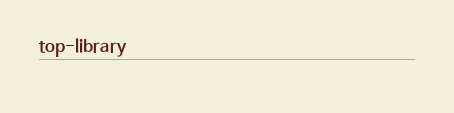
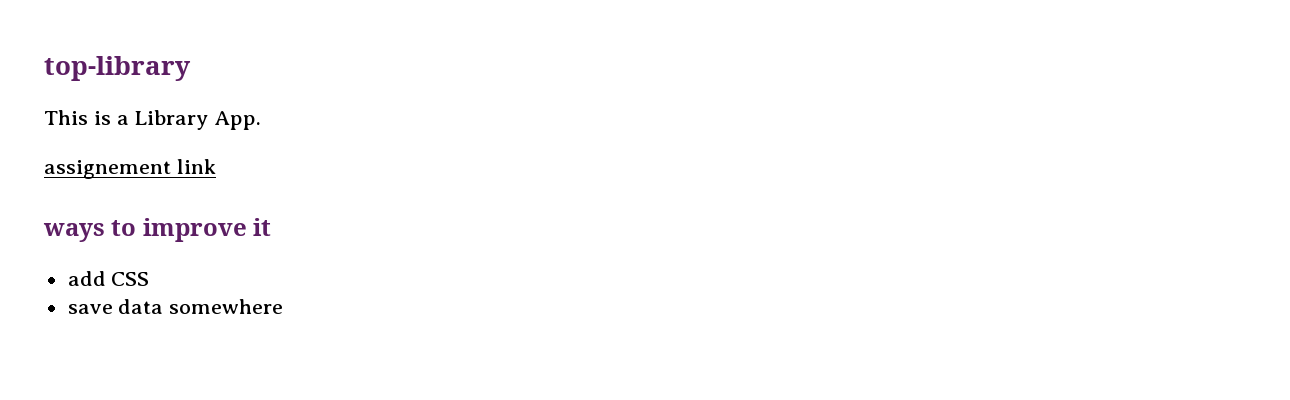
(127, 47) none -> [44,110,262,130] [44,159,216,179] [43,218,272,242] [67,271,150,286] [67,299,284,314] // This is a Library App. // assignement link // ways to improve it // add CSS // save data somewhere

